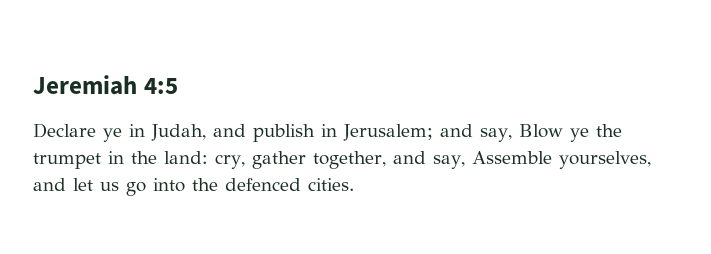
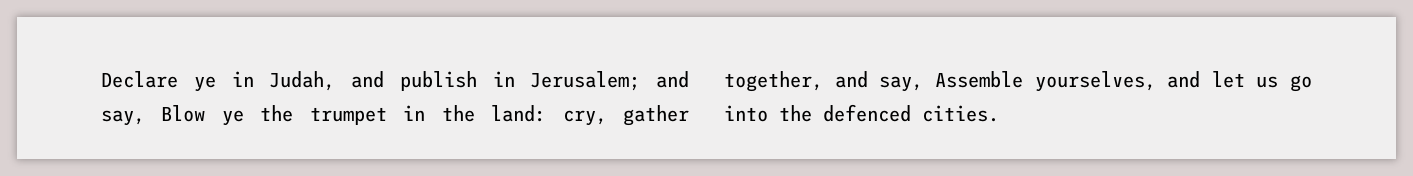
[33,75,178,95] Jeremiah 4:5 // -> (101, 79) none

